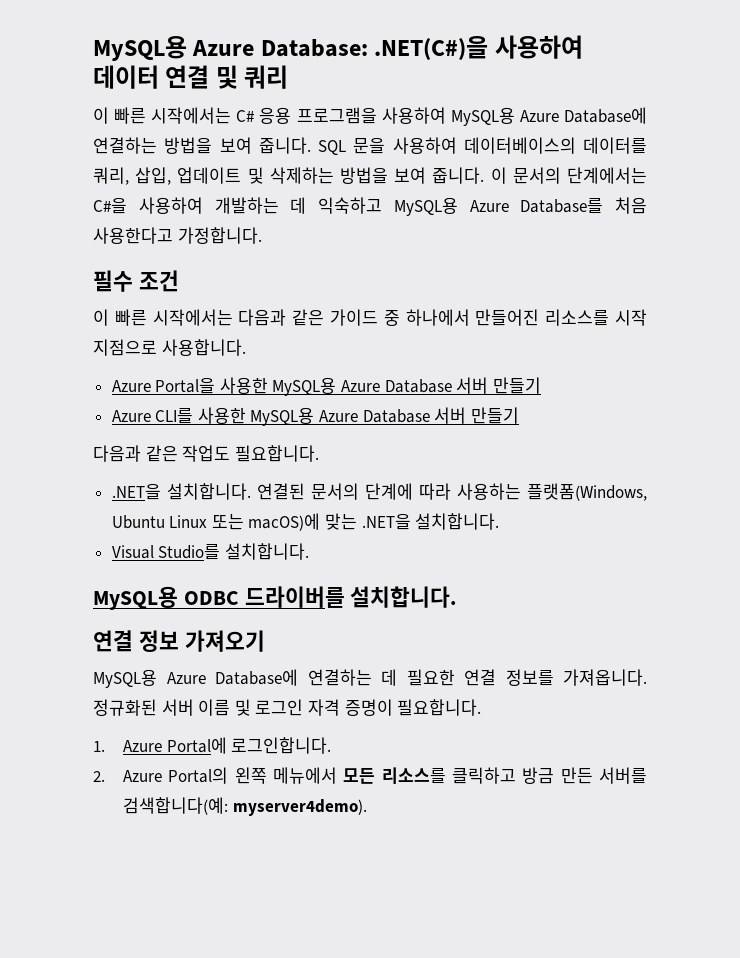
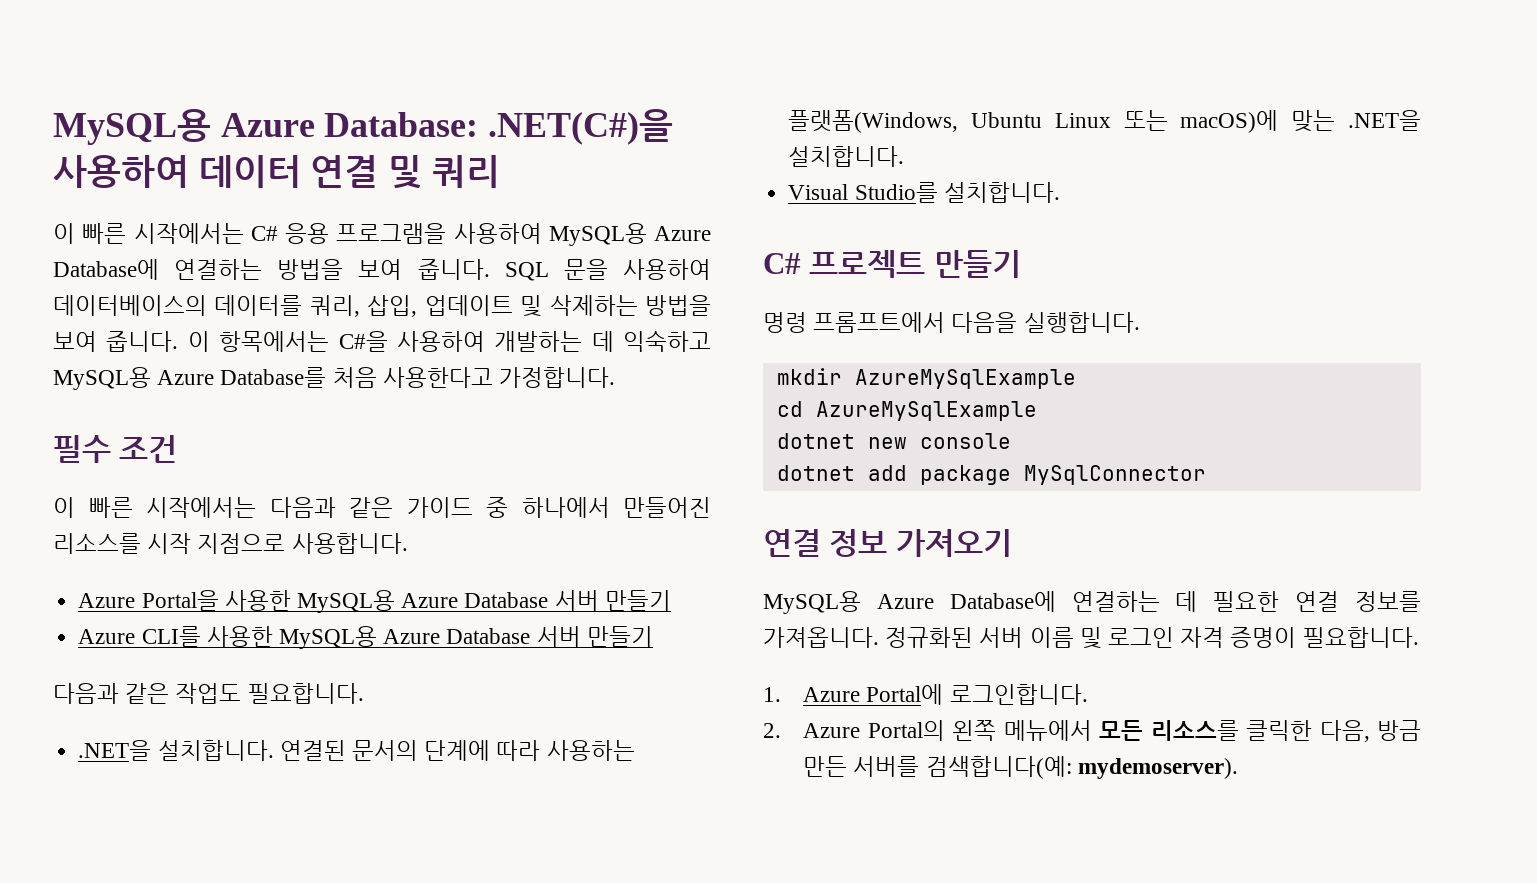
[512,167,647,184] 문서의 단계에서는 -> [219,331,330,352] 항목에서는
[93,586,457,610] MySQL용 ODBC 드라이버를 설치합니다. -> [763,250,1021,278] [763,312,1140,333] [776,368,1076,389] [776,401,1037,421] [776,433,1011,449] [776,465,1206,485] C# 프로젝트 만들기 // 명령 프롬프트에서 다음을 실행합니다. // mkdir AzureMySqlExample // cd AzureMySqlExample // dotnet new console // dotnet add package MySqlConnector
[452,767,517,784] 클릭하고 -> [1246,720,1370,742] 클릭한 다음,
[232,799,367,816] myserver4demo). -> [1077,758,1238,779] mydemoserver).

